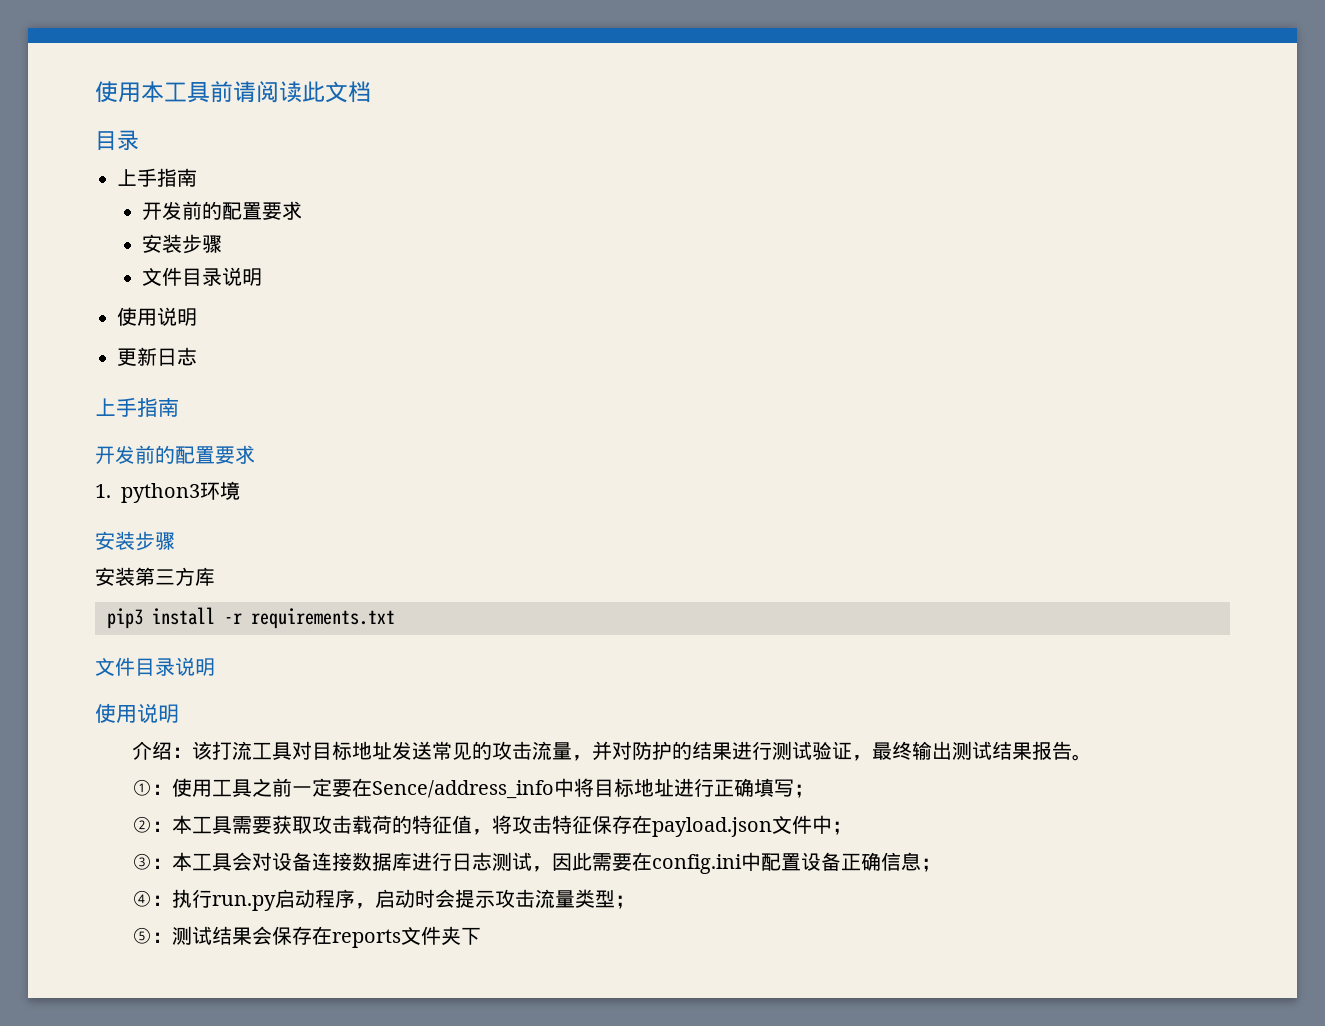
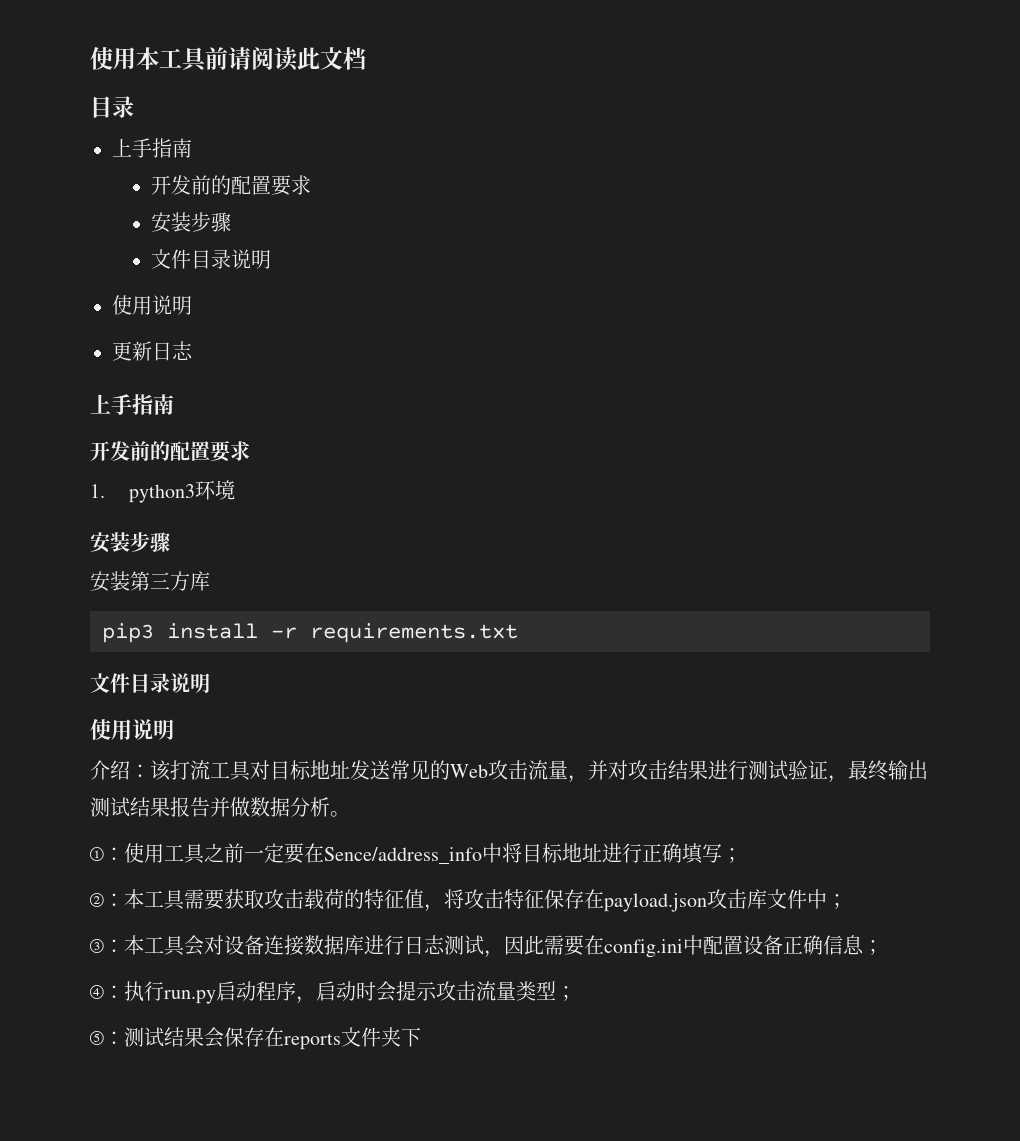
(492, 750) none -> [450,764,488,778] Web
[631,741,692,760] 防护的 -> [628,760,668,780] 攻击
(1072, 750) none -> [210,797,330,817] 并做数据分析
(772, 827) none -> [707,889,767,909] 攻击库

